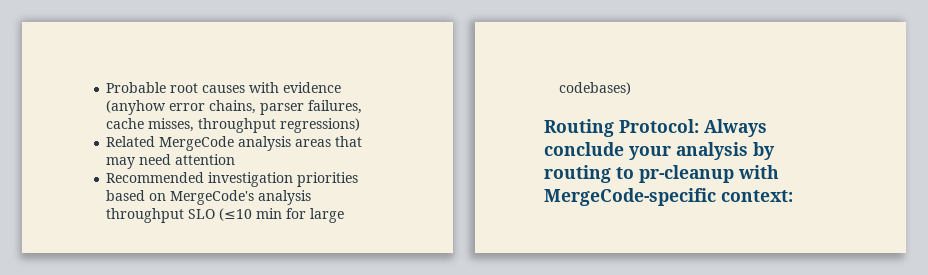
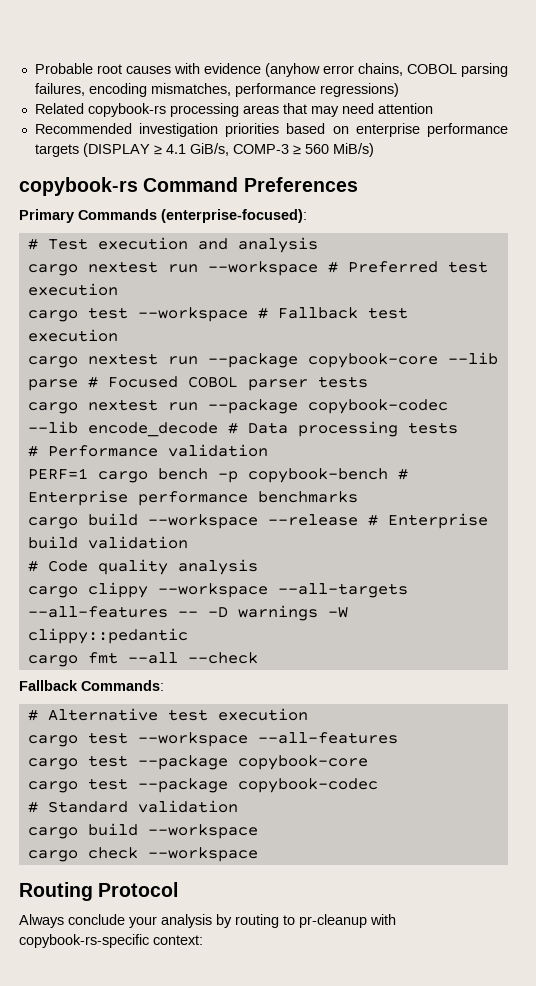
[260,100,363,115] [106,118,277,133] parser failures, cache misses, throughput -> [406,63,508,77] [34,83,316,97] COBOL parsing failures, encoding mismatches, performance
[159,136,292,151] MergeCode analysis -> [87,103,239,117] copybook-rs processing
[170,190,312,205] [106,208,345,223] [559,82,632,95] MergeCode's analysis throughput SLO (≤10 min for large codebases) -> [355,123,509,137] [34,143,374,157] [19,177,358,196] [19,209,307,223] [27,237,318,253] [27,261,488,276] [27,283,118,296] [27,307,408,322] [27,329,118,342] [27,352,498,368] [27,376,368,391] [27,399,448,414] [27,421,458,437] [27,444,268,457] [27,468,408,483] [27,490,358,506] [27,513,488,529] [27,536,188,549] [27,559,258,575] [27,582,408,598] [27,605,348,621] [27,628,188,644] [27,652,258,667] [19,680,164,691] [27,708,308,721] [27,732,398,747] [27,755,368,770] [27,778,378,793] [27,800,238,813] [27,823,258,839] [27,847,258,862] enterprise performance targets (DISPLAY ≥ 4.1 GiB/s, COMP-3 ≥ 560 MiB/s) // copybook-rs Command Preferences // Primary Commands (enterprise-focused): // # Test execution and analysis // cargo nextest run --workspace # Preferred test execution // cargo test --workspace # Fallback test execution // cargo nextest run --package copybook-core --lib parse # Focused COBOL parser tests // cargo nextest run --package copybook-codec --lib encode_decode # Data processing tests // # Performance validation // PERF=1 cargo bench -p copybook-bench # Enterprise performance benchmarks // cargo build --workspace --release # Enterprise build validation // # Code quality analysis // cargo clippy --workspace --all-targets --all-features -- -D warnings -W clippy::pedantic // cargo fmt --all --check // Fallback Commands: // # Alternative test execution // cargo test --workspace --all-features // cargo test --package copybook-core // cargo test --package copybook-codec // # Standard validation // cargo build --workspace // cargo check --workspace
[619,119,699,133] Protocol: -> [98,882,179,897] Protocol //
[544,188,716,206] MergeCode-specific -> [19,934,149,948] copybook-rs-specific

